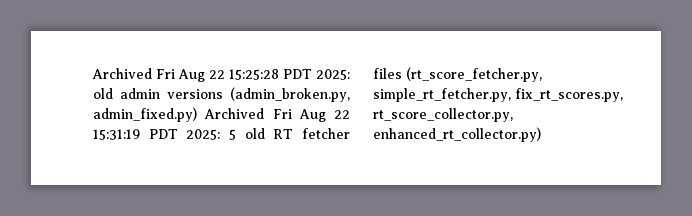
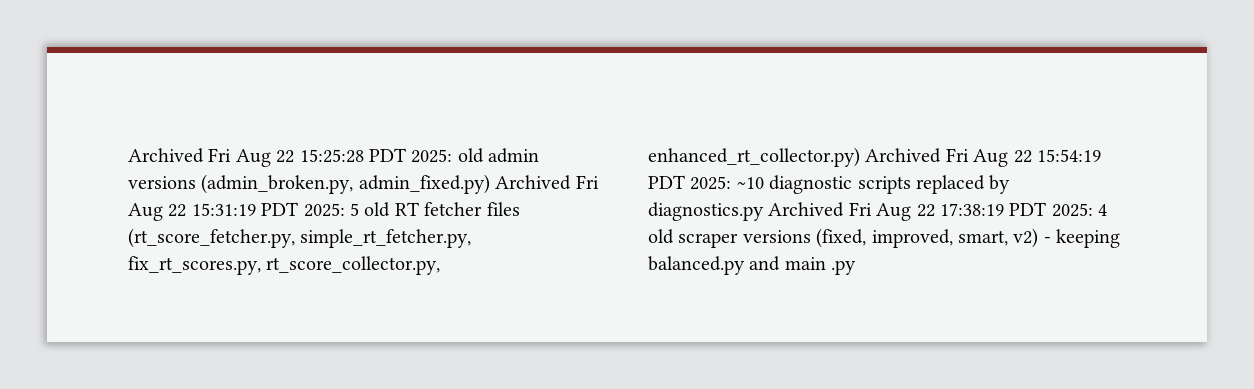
(541, 134) none -> [865,148,1101,167] [648,175,1011,194] [648,202,1108,221] [648,228,1121,248] [648,256,857,275] Archived Fri Aug 22 15:54:19 PDT 2025: ~10 diagnostic scripts replaced by diagnostics.py Archived Fri Aug 22 17:38:19 PDT 2025: 4 old scraper versions (fixed, improved, smart, v2) - keeping balanced.py and main .py

